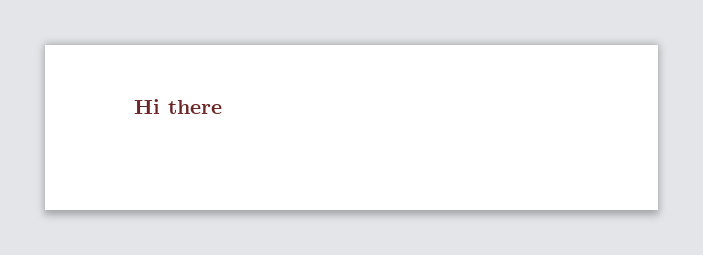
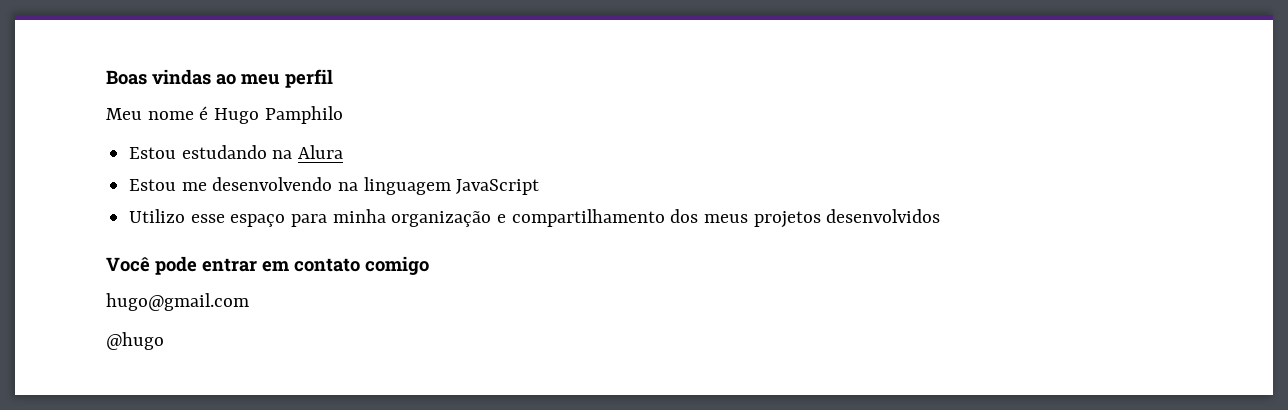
[134,99,222,114] Hi there -> [106,69,333,88] [106,106,343,124] [129,145,344,159] [129,177,540,195] [129,209,941,228] [106,256,429,275] [106,293,249,311] [106,332,164,350] Boas vindas ao meu perfil // Meu nome é Hugo Pamphilo // Estou estudando na Alura // Estou me desenvolvendo na linguagem JavaScript // Utilizo esse espaço para minha organização e compartilhamento dos meus projetos desenvolvidos // Você pode entrar em contato comigo // hugo@gmail.com // @hugo

